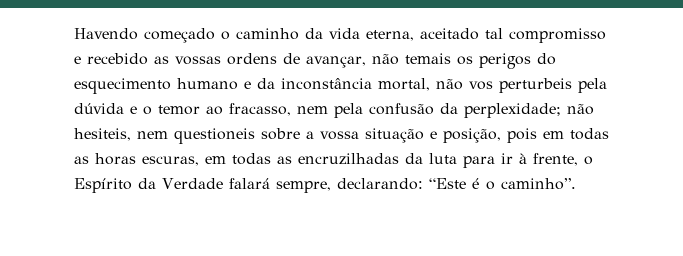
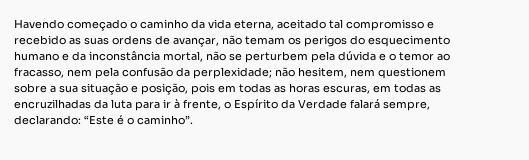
[175,56,221,65] vossas -> [84,37,109,45] suas
[405,53,451,64] temais -> [245,36,285,45] temam
[469,78,572,93] vos perturbeis -> [229,51,308,63] se perturbem
[74,128,255,144] hesiteis, nem questioneis -> [298,67,446,79] hesitem, nem questionem
[320,131,359,140] vossa -> [59,85,78,93] sua

